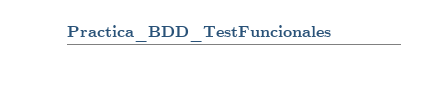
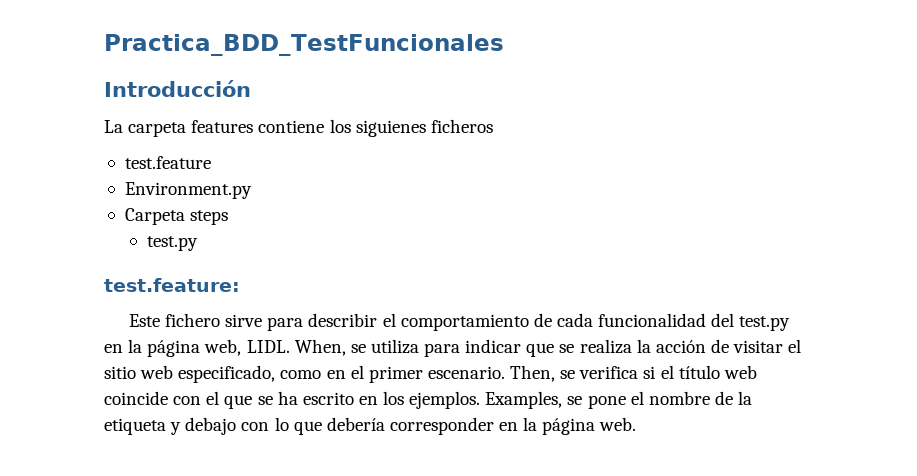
(331, 33) none -> [104,80,251,97] [104,119,493,137] [124,156,211,169] [124,182,252,199] [124,208,229,225] [146,236,198,251] [104,278,240,292] [128,313,791,331] [104,339,802,357] [104,365,757,383] [104,391,753,409] [104,417,637,435] // Introducción // La carpeta features contiene los siguienes ficheros // test.feature // Environment.py // Carpeta steps // test.py // test.feature: // Este fichero sirve para describir el comportamiento de cada funcionalidad del test.py en la página web, LIDL. When, se utiliza para indicar que se realiza la acción de visitar el sitio web especificado, como en el primer escenario. Then, se verifica si el título web coincide con el que se ha escrito en los ejemplos. Examples, se pone el nombre de la etiqueta y debajo con lo que debería corresponder en la página web.

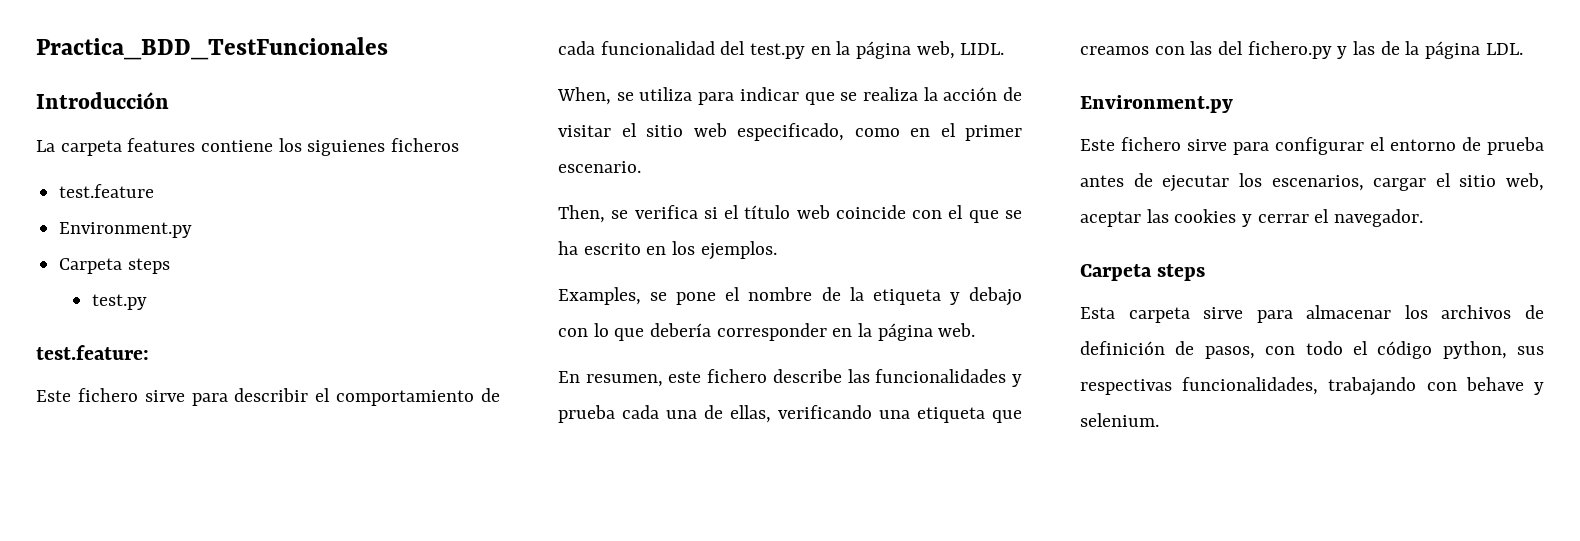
(290, 346) none -> (1005, 49) //
(505, 372) none -> (641, 167) //
(481, 400) none -> (777, 250) //
(637, 424) none -> [558,369,1022,387] [558,405,1022,423] [1080,41,1523,59] [1080,95,1233,113] [1080,137,1544,155] [1080,173,1544,192] [1080,209,1424,227] [1080,264,1206,281] [1080,305,1544,323] [1080,341,1544,359] [1080,377,1544,396] [1080,413,1159,427] // En resumen, este fichero describe las funcionalidades y prueba cada una de ellas, verificando una etiqueta que creamos con las del fichero.py y las de la página LDL. // Environment.py // Este fichero sirve para configurar el entorno de prueba antes de ejecutar los escenarios, cargar el sitio web, aceptar las cookies y cerrar el navegador. // Carpeta steps // Esta carpeta sirve para almacenar los archivos de definición de pasos, con todo el código python, sus respectivas funcionalidades, trabajando con behave y selenium.

